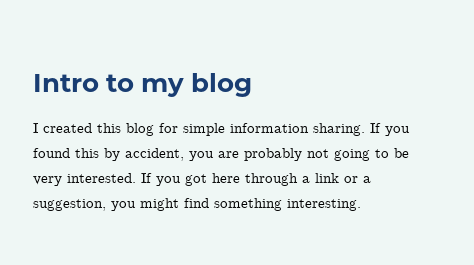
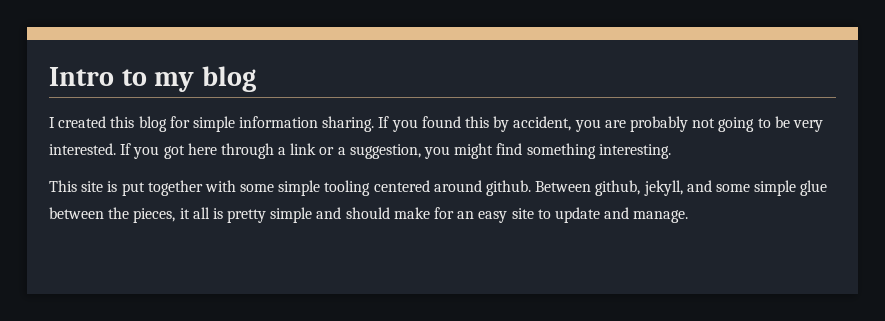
(361, 205) none -> [49,180,828,196] [49,207,689,223] // This site is put together with some simple tooling centered around github. Between github, jekyll, and some simple glue between the pieces, it all is pretty simple and should make for an easy site to update and manage.

